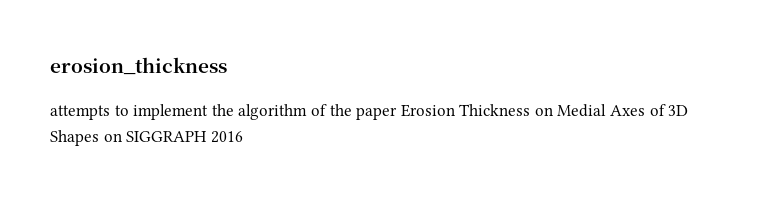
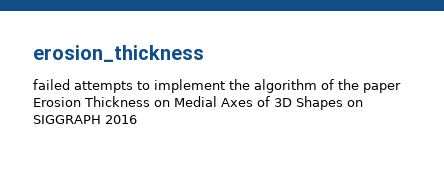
(227, 66) none -> [33,79,70,90] failed

